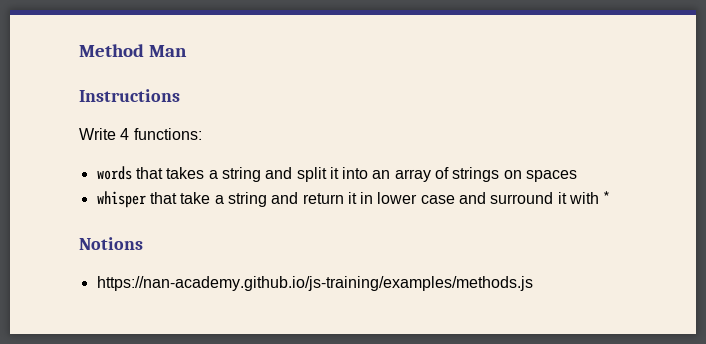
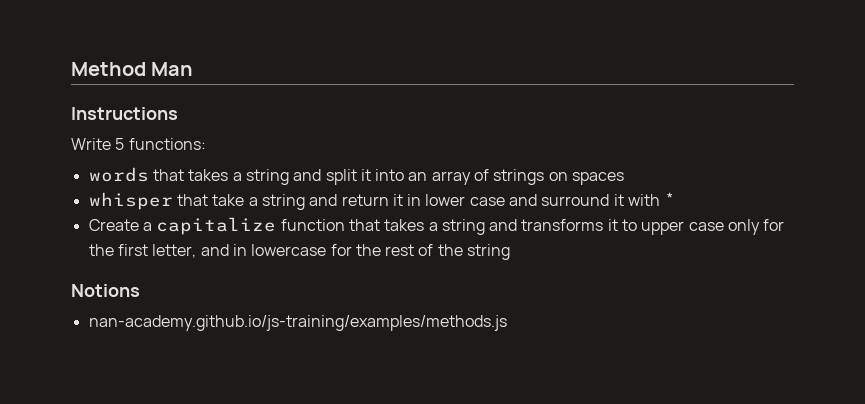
[120,128,130,140] 4 -> [115,138,125,150] 5
(611, 197) none -> [88,217,785,235] [88,244,511,260] // Create a capitalize function that takes a string and transforms it to upper case only for the first letter, and in lowercase for the rest of the string
[96,276,533,291] https://nan-academy.github.io/js-training/examples/methods.js -> [88,315,507,331] nan-academy.github.io/js-training/examples/methods.js

